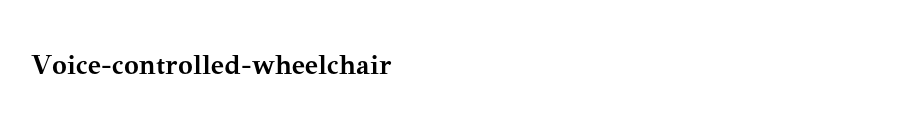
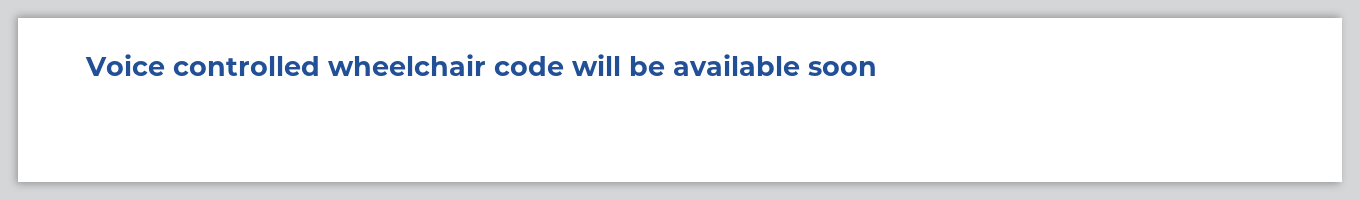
[31,55,392,75] Voice-controlled-wheelchair -> [85,54,877,76] Voice controlled wheelchair code will be available soon

